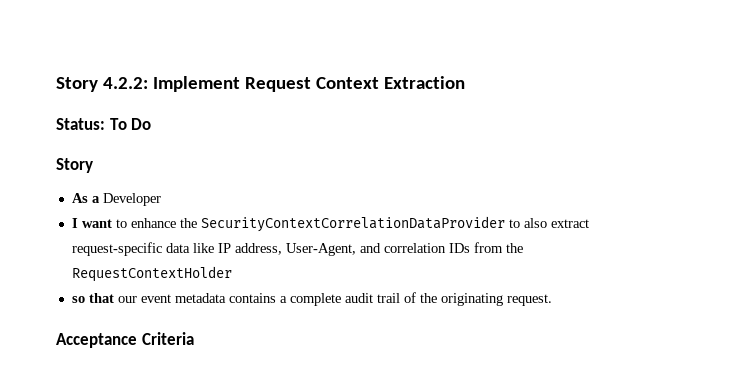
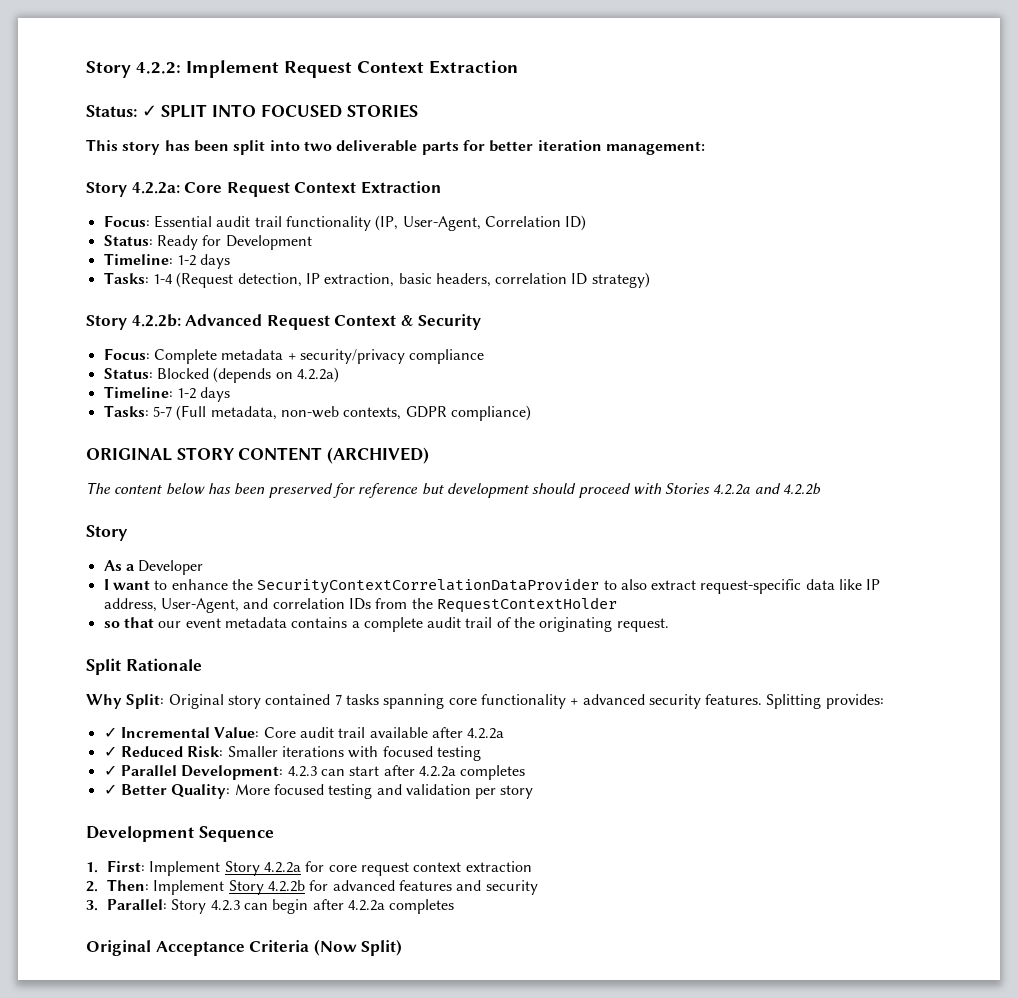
[109,118,152,130] To Do -> [141,104,418,118] [86,139,705,155] [86,181,441,197] [103,215,587,231] [103,235,312,250] [103,253,231,269] [103,272,650,288] [86,314,481,330] [103,348,485,364] [103,367,339,383] [103,386,231,402] [103,405,531,421] [86,447,430,464] [86,482,822,498] ✓ SPLIT INTO FOCUSED STORIES // This story has been split into two deliverable parts for better iteration management: // Story 4.2.2a: Core Request Context Extraction // Focus: Essential audit trail functionality (IP, User-Agent, Correlation ID) // Status: Ready for Development // Timeline: 1-2 days // Tasks: 1-4 (Request detection, IP extraction, basic headers, correlation ID strategy) // Story 4.2.2b: Advanced Request Context & Security // Focus: Complete metadata + security/privacy compliance // Status: Blocked (depends on 4.2.2a) // Timeline: 1-2 days // Tasks: 5-7 (Full metadata, non-web contexts, GDPR compliance) // ORIGINAL STORY CONTENT (ARCHIVED) // The content below has been preserved for reference but development should proceed with Stories 4.2.2a and 4.2.2b
[56,332,194,348] Acceptance Criteria -> [86,658,202,675] [86,694,884,709] [103,727,505,739] [103,746,481,761] [103,765,526,780] [103,784,534,799] [86,826,274,842] [86,860,532,876] [86,879,538,895] [86,899,455,914] [86,939,403,956] Split Rationale // Why Split: Original story contained 7 tasks spanning core functionality + advanced security features. Splitting provides: // ✓ Incremental Value: Core audit trail available after 4.2.2a // ✓ Reduced Risk: Smaller iterations with focused testing // ✓ Parallel Development: 4.2.3 can start after 4.2.2a completes // ✓ Better Quality: More focused testing and validation per story // Development Sequence // 1. First: Implement Story 4.2.2a for core request context extraction // 2. Then: Implement Story 4.2.2b for advanced features and security // 3. Parallel: Story 4.2.3 can begin after 4.2.2a completes // Original Acceptance Criteria (Now Split)

